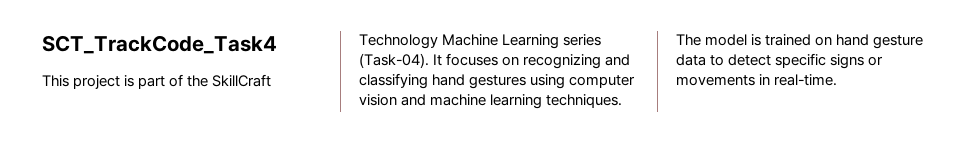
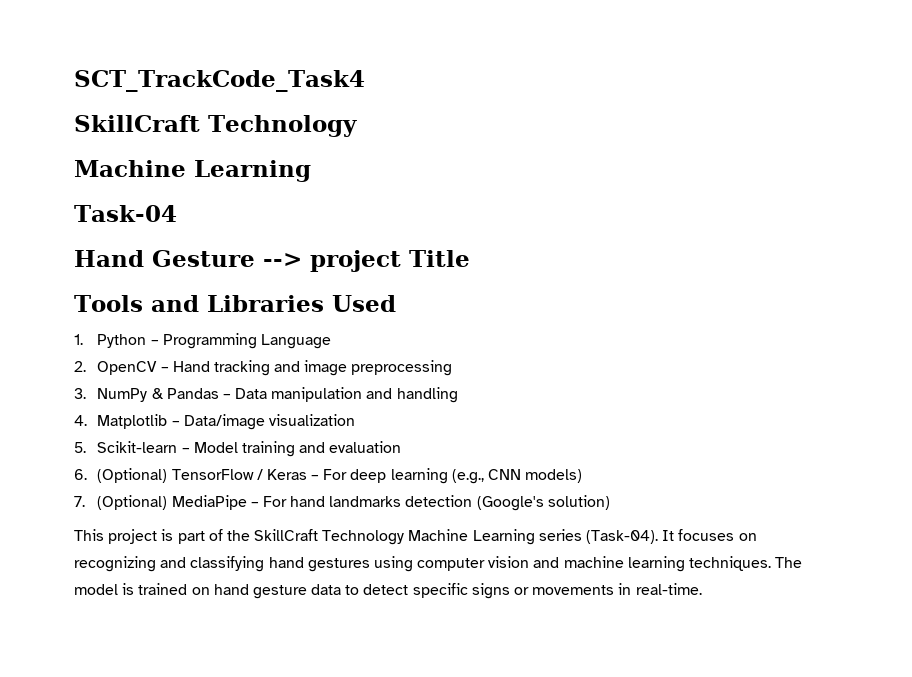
(277, 44) none -> [74,115,357,137] [74,160,311,182] [74,205,177,222] [74,250,470,272] [74,295,396,312] [74,333,331,349] [74,360,453,376] [74,387,458,403] [74,414,355,430] [74,441,402,457] [74,468,583,484] [74,495,610,511] // SkillCraft Technology // Machine Learning // Task-04 // Hand Gesture --> project Title // Tools and Libraries Used // 1. Python – Programming Language // 2. OpenCV – Hand tracking and image preprocessing // 3. NumPy & Pandas – Data manipulation and handling // 4. Matplotlib – Data/image visualization // 5. Scikit-learn – Model training and evaluation // 6. (Optional) TensorFlow / Keras – For deep learning (e.g., CNN models) // 7. (Optional) MediaPipe – For hand landmarks detection (Google's solution)

